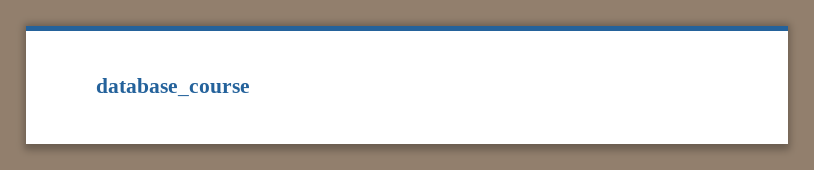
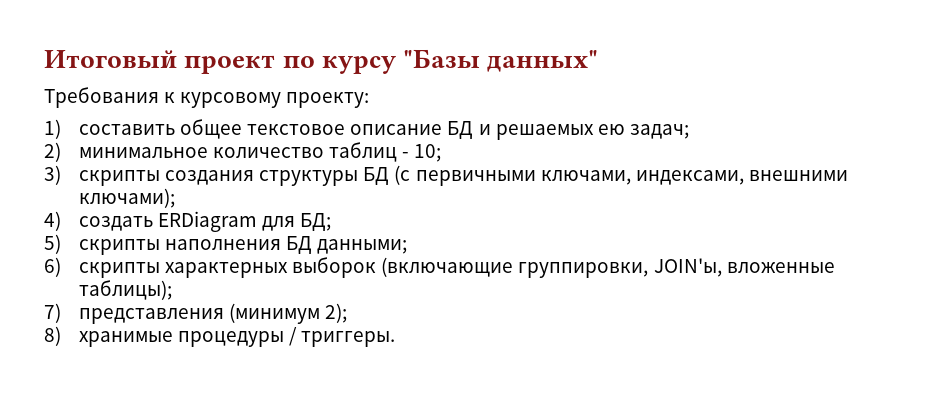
[96,78,250,97] database_course -> [44,49,599,74] [44,87,370,108] [44,119,689,140] [44,142,442,162] [44,165,848,186] [78,188,175,208] [44,211,332,232] [44,234,408,255] [44,257,835,278] [78,280,172,300] [44,303,348,324] [44,326,396,347] Итоговый проект по курсу "Базы данных" // Требования к курсовому проекту: // 1) cоставить общее текстовое описание БД и решаемых ею задач; // 2) минимальное количество таблиц - 10; // 3) скрипты создания структуры БД (с первичными ключами, индексами, внешними ключами); // 4) создать ERDiagram для БД; // 5) скрипты наполнения БД данными; // 6) скрипты характерных выборок (включающие группировки, JOIN'ы, вложенные таблицы); // 7) представления (минимум 2); // 8) хранимые процедуры / триггеры.

